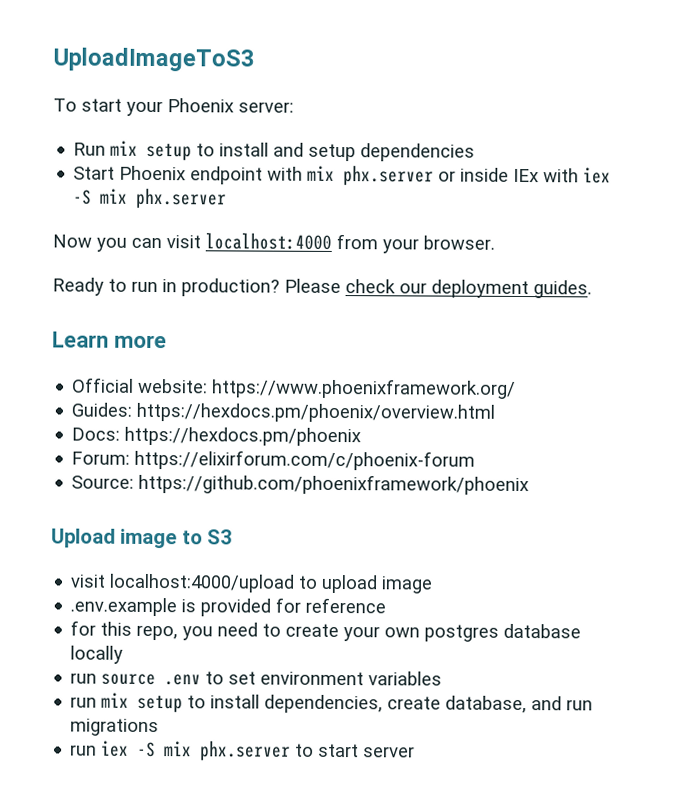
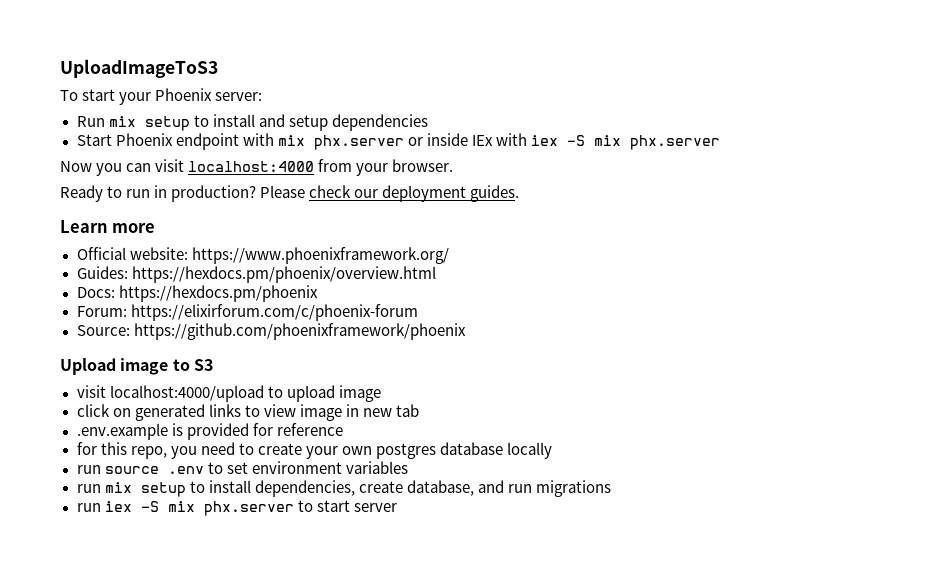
(434, 585) none -> [76,404,419,421] // click on generated links to view image in new tab

